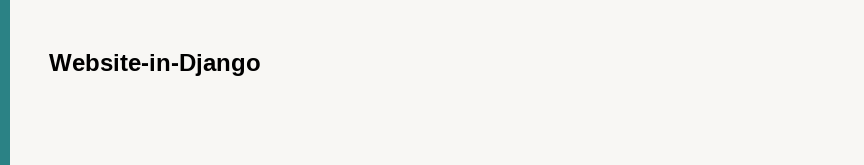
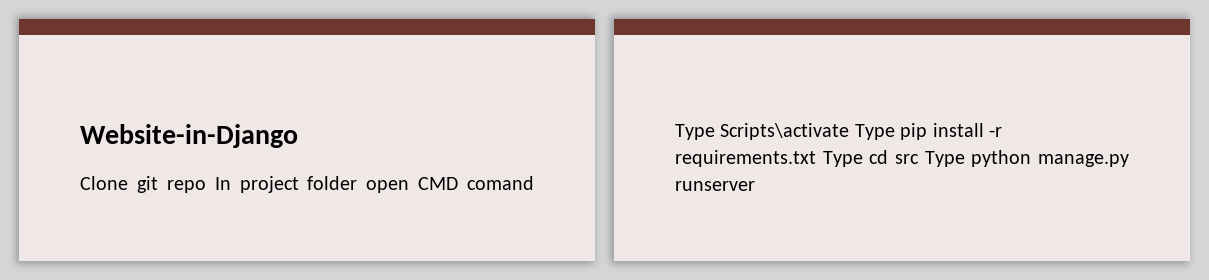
(261, 65) none -> [80,176,534,193] [675,123,1002,140] [675,150,1129,167] [675,181,755,191] // Clone git repo In project folder open CMD comand Type Scripts\activate Type pip install -r requirements.txt Type cd src Type python manage.py runserver

